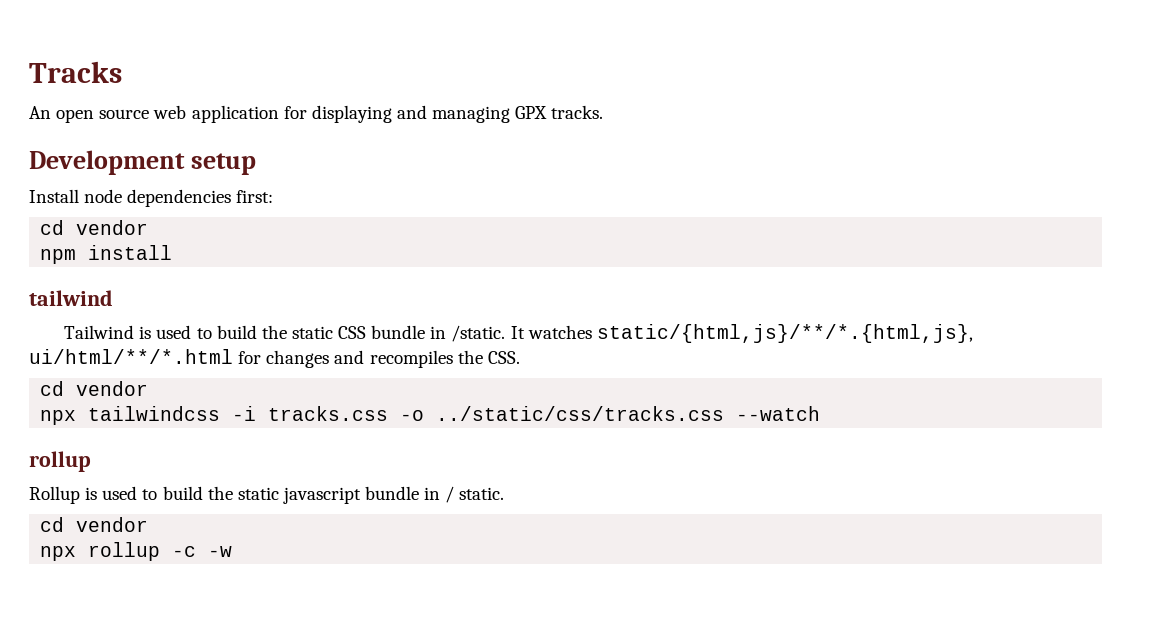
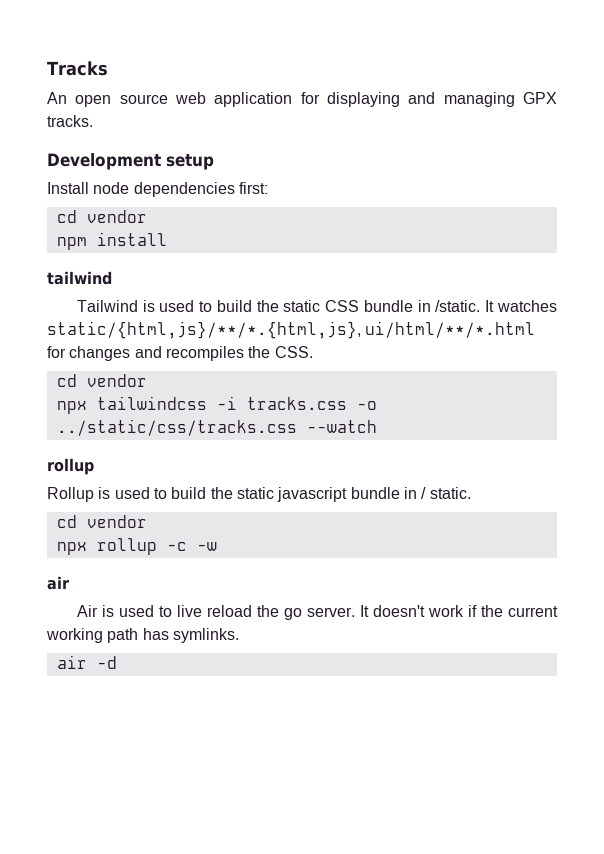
(233, 551) none -> [47,576,70,590] [76,605,559,620] [46,628,239,643] [56,655,117,669] // air // Air is used to live reload the go server. It doesn't work if the current working path has symlinks. // air -d

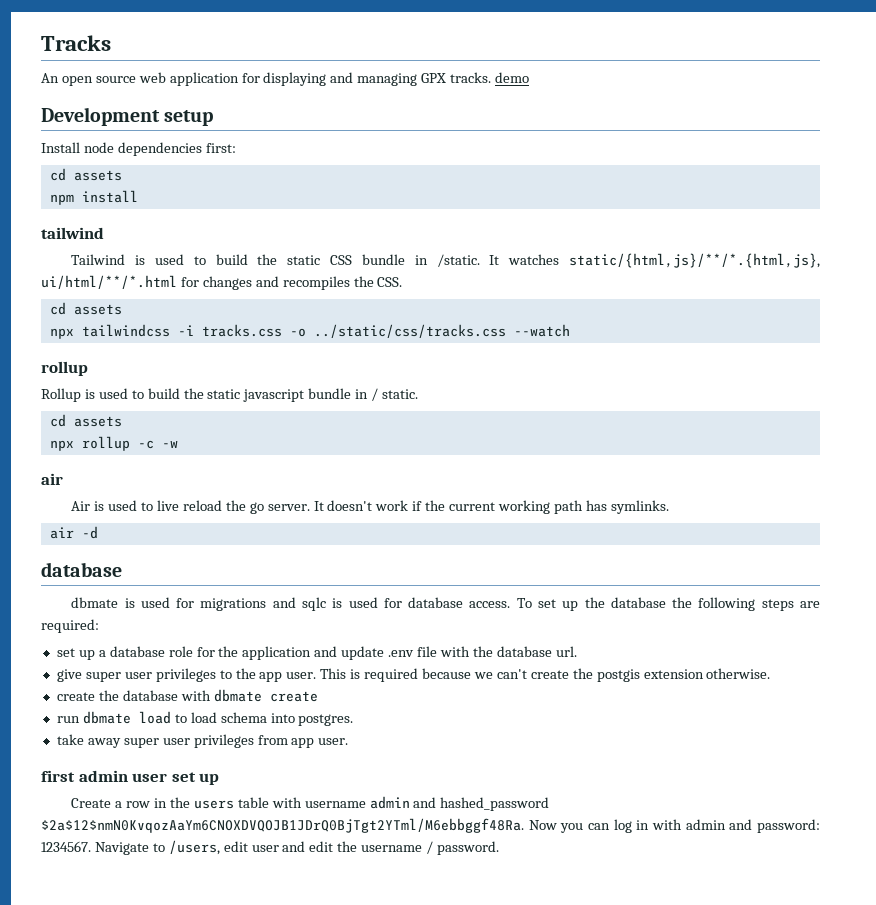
(93, 121) none -> [495,72,530,83] demo
[86,210,147,223] vendor -> [73,170,122,181] assets
[86,374,147,387] vendor -> [73,304,122,315] assets
[86,515,147,528] vendor -> [73,416,122,427] assets
(117, 662) none -> [41,562,122,577] [71,597,821,611] [41,619,99,633] [56,646,577,660] [56,668,771,682] [56,689,318,702] [56,711,354,726] [56,734,349,748] [41,770,220,785] [71,796,550,811] [41,818,820,833] [41,840,500,855] // database // dbmate is used for migrations and sqlc is used for database access. To set up the database the following steps are required: // set up a database role for the application and update .env file with the database url. // give super user privileges to the app user. This is required because we can't create the postgis extension otherwise. // create the database with dbmate create // run dbmate load to load schema into postgres. // take away super user privileges from app user. // first admin user set up // Create a row in the users table with username admin and hashed_password $2a$12$nmN0KvqozAaYm6CNOXDVQOJB1JDrQ0BjTgt2YTml/M6ebbggf48Ra. Now you can log in with admin and password: 1234567. Navigate to /users, edit user and edit the username / password.

